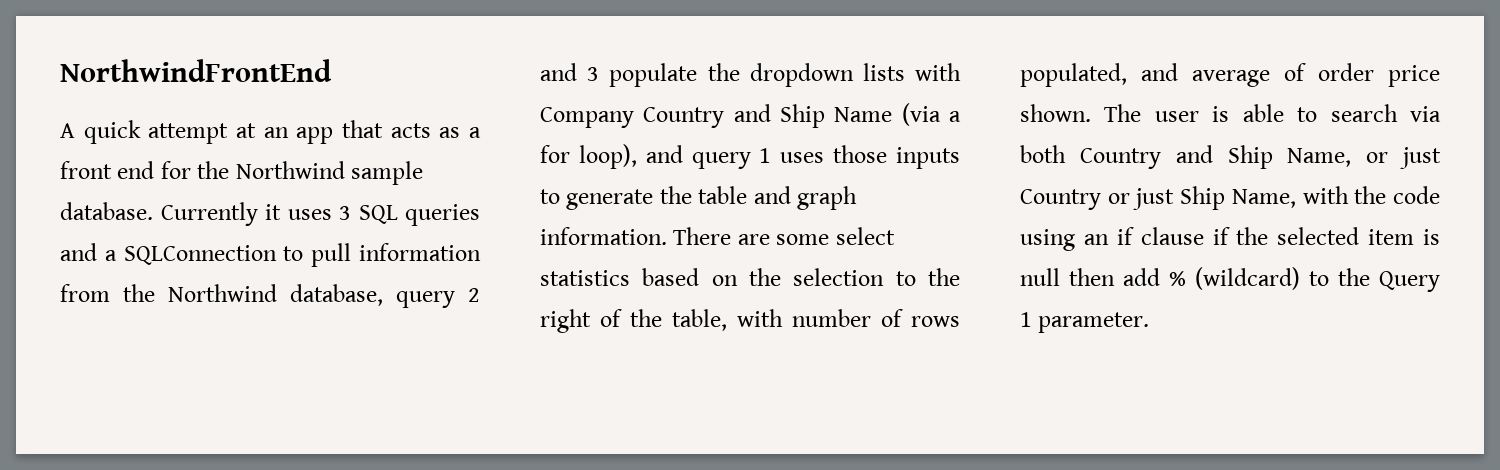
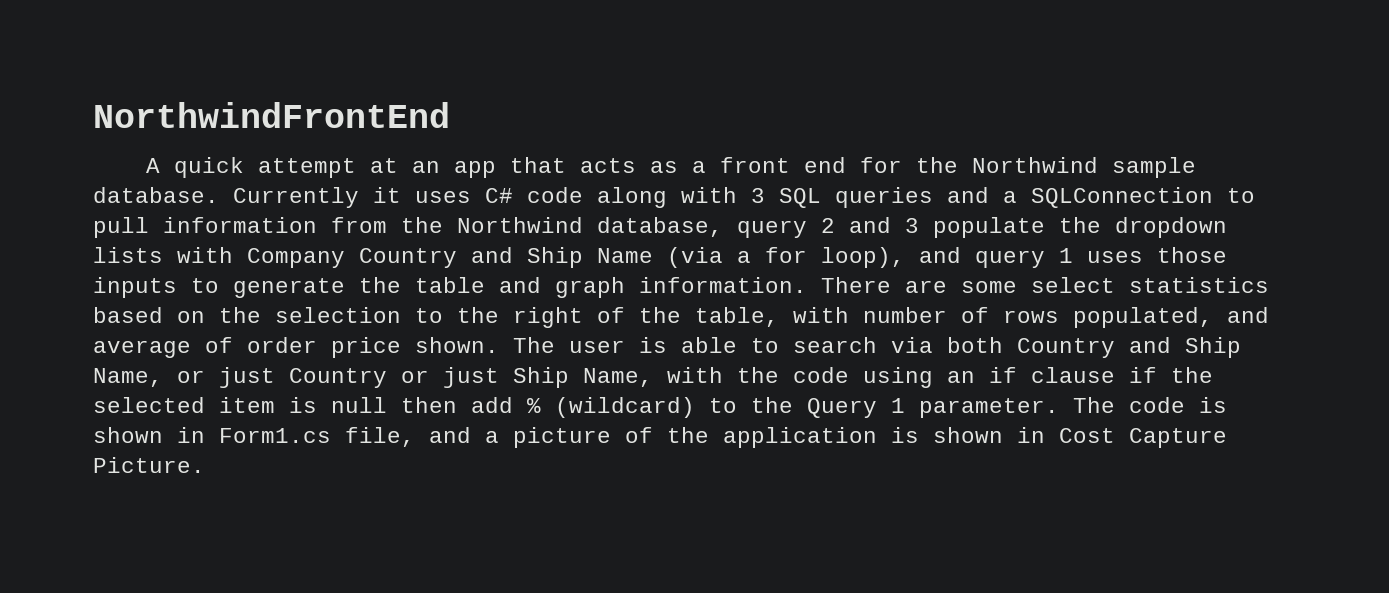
(332, 214) none -> [485,187,737,208] C# code along with
(1150, 322) none -> [1073,397,1227,413] [93,427,1227,448] [93,457,205,473] The code is shown in Form1.cs file, and a picture of the application is shown in Cost Capture Picture.

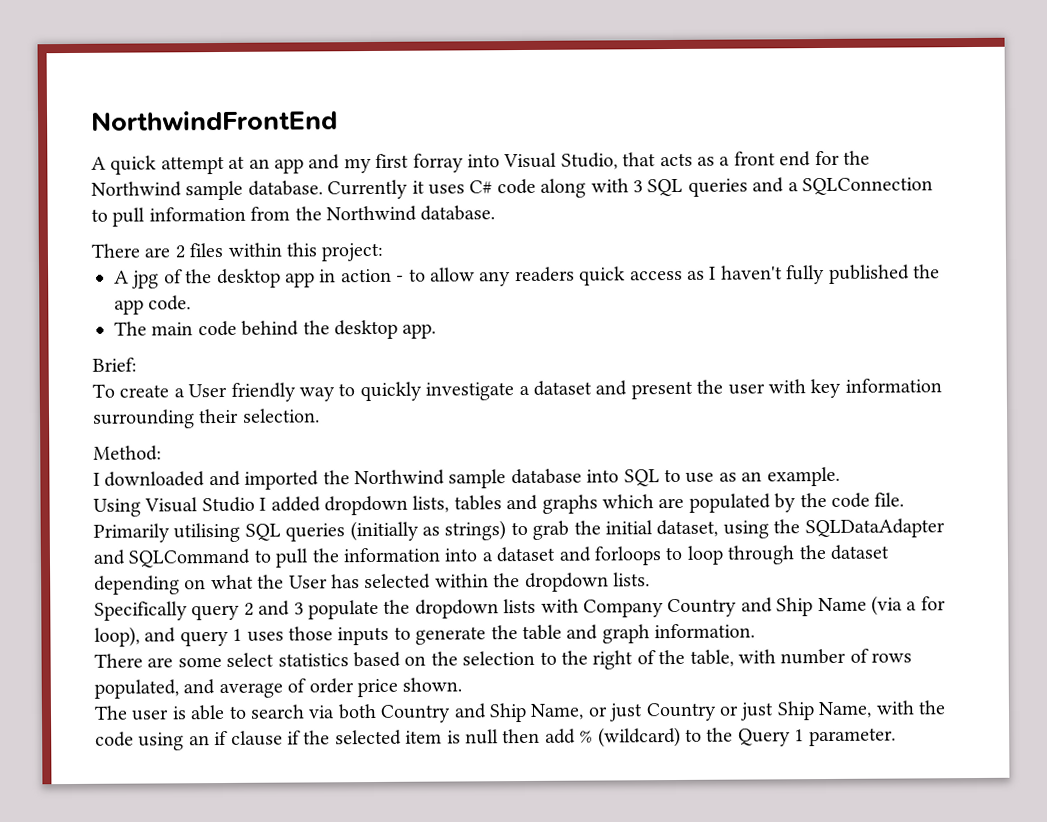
(497, 169) none -> [308,152,618,174] and my first forray into Visual Studio,
[597,217,723,237] database, -> [420,205,496,221] [91,242,385,262] [114,264,940,289] [114,295,192,315] [114,319,437,340] [92,357,137,372] [92,378,942,402] [92,408,320,429] [93,445,162,461] [93,466,840,490] [93,492,905,517] [93,518,945,543] [93,544,889,568] [94,572,650,595] [94,601,188,621] database. // There are 2 files within this project: // A jpg of the desktop app in action - to allow any readers quick access as I haven't fully published the app code. // The main code behind the desktop app. // Brief: // To create a User friendly way to quickly investigate a dataset and present the user with key information surrounding their selection. // Method: // I downloaded and imported the Northwind sample database into SQL to use as an example. // Using Visual Studio I added dropdown lists, tables and graphs which are populated by the code file. Primarily utilising SQL queries (initially as strings) to grab the initial dataset, using the SQLDataAdapter and SQLCommand to pull the information into a dataset and forloops to loop through the dataset depending on what the User has selected within the dropdown lists. // Specifically
(807, 285) none -> (756, 631) //
(499, 345) none -> (463, 684) //
[1073,397,1227,413] [93,427,1227,448] [93,457,205,473] The code is shown in Form1.cs file, and a picture of the application is shown in Cost Capture Picture. -> (896, 737) none

